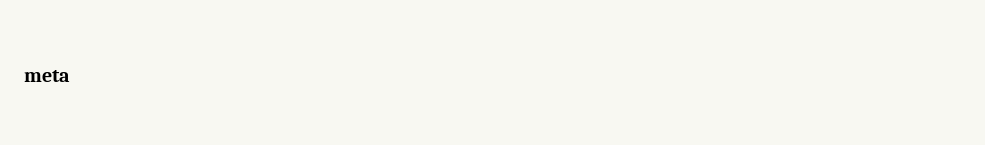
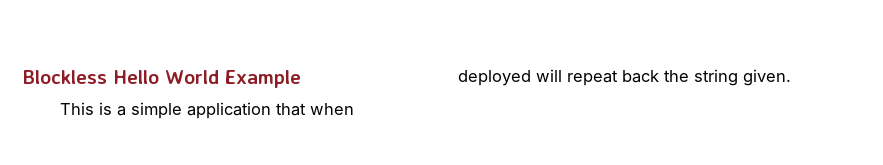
[24,70,70,82] meta -> [23,70,301,88] [60,102,355,119] [458,69,791,86] Blockless Hello World Example // This is a simple application that when deployed will repeat back the string given.

